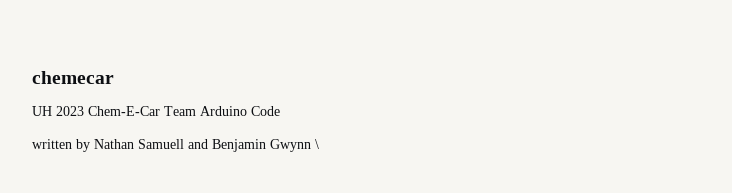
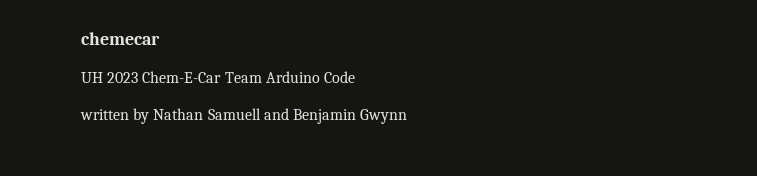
[315,139,319,149] \ -> (408, 116) none

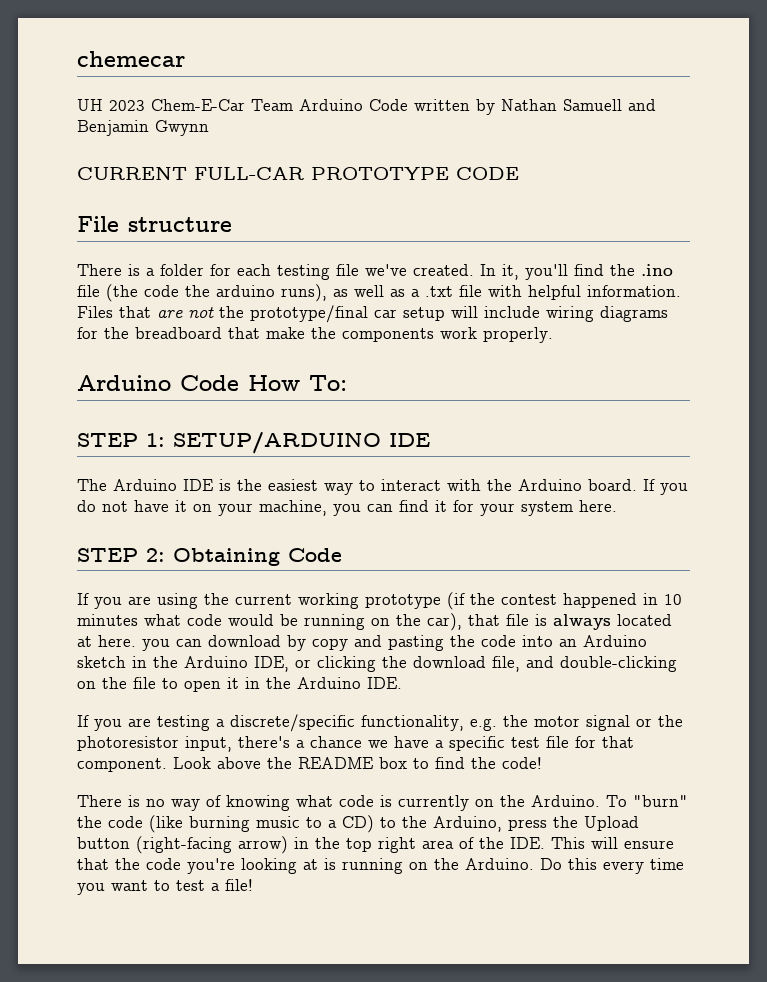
(355, 77) // -> (408, 105) none
(408, 116) none -> [77,167,519,180] [77,216,232,232] [77,264,673,280] [77,284,681,302] [77,305,668,323] [77,327,553,343] [77,375,347,391] [77,432,430,454] [77,479,688,495] [77,500,617,516] [77,548,342,566] [77,592,682,610] [77,613,672,631] [77,635,647,651] [77,656,677,672] [77,677,402,692] [77,714,683,732] [77,736,634,752] [77,757,542,772] [77,795,688,811] [77,815,639,833] [77,836,674,854] [77,858,684,874] [77,879,253,895] // CURRENT FULL-CAR PROTOTYPE CODE // File structure // There is a folder for each testing file we've created. In it, you'll find the .ino file (the code the arduino runs), as well as a .txt file with helpful information. Files that are not the prototype/final car setup will include wiring diagrams for the breadboard that make the components work properly. // Arduino Code How To: // STEP 1: SETUP/ARDUINO IDE // The Arduino IDE is the easiest way to interact with the Arduino board. If you do not have it on your machine, you can find it for your system here. // STEP 2: Obtaining Code // If you are using the current working prototype (if the contest happened in 10 minutes what code would be running on the car), that file is always located at here. you can download by copy and pasting the code into an Arduino sketch in the Arduino IDE, or clicking the download file, and double-clicking on the file to open it in the Arduino IDE. // If you are testing a discrete/specific functionality, e.g. the motor signal or the photoresistor input, there's a chance we have a specific test file for that component. Look above the README box to find the code! // There is no way of knowing what code is currently on the Arduino. To "burn" the code (like burning music to a CD) to the Arduino, press the Upload button (right-facing arrow) in the top right area of the IDE. This will ensure that the code you're looking at is running on the Arduino. Do this every time you want to test a file!

